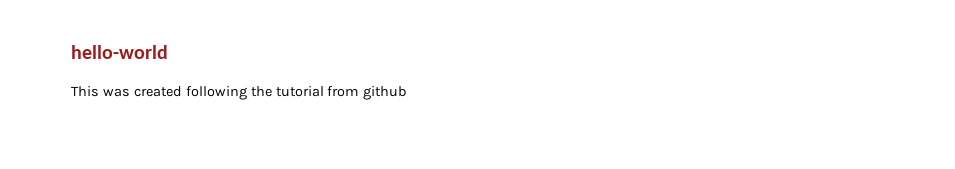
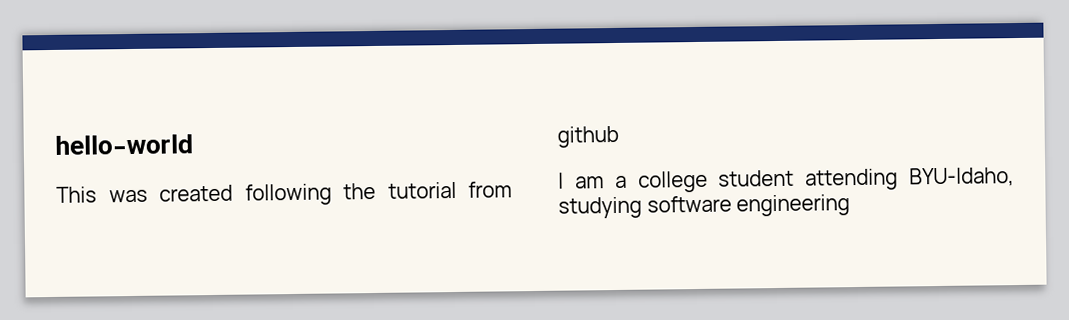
(408, 93) none -> [558,167,1014,193] [558,194,851,219] // I am a college student attending BYU-Idaho, studying software engineering

